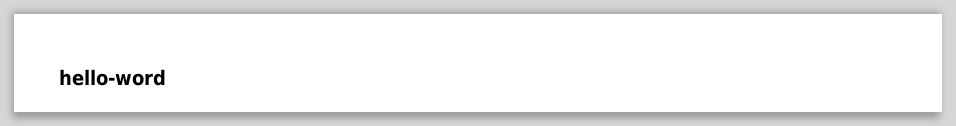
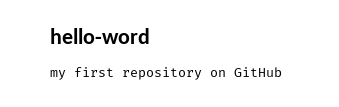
(166, 77) none -> [50,67,282,80] // my first repository on GitHub

